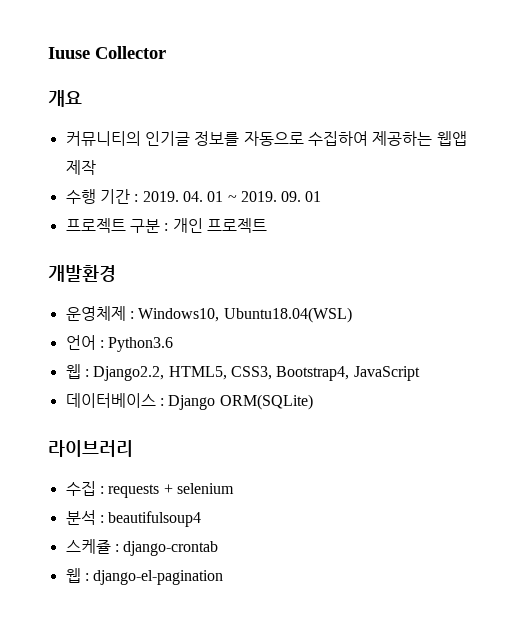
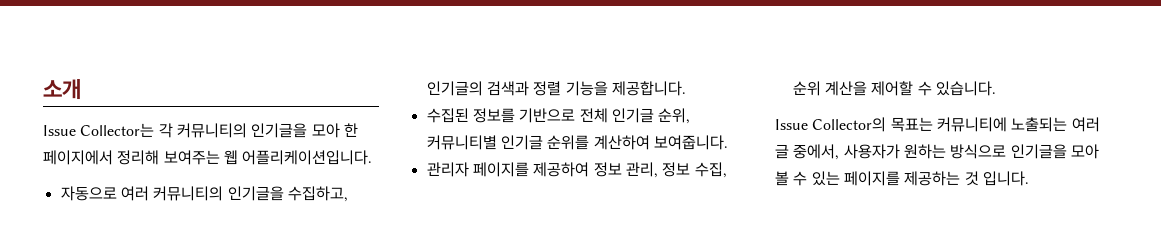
[48,46,166,59] [48,90,82,107] [65,131,467,146] [65,160,96,175] [65,189,322,204] [65,218,267,233] [48,265,116,282] [65,306,352,323] [65,335,174,352] [65,364,420,381] [65,393,313,410] [48,440,133,457] [65,481,234,498] [65,510,202,527] [65,539,219,556] [65,568,224,585] Iuuse Collector // 개요 // 커뮤니티의 인기글 정보를 자동으로 수집하여 제공하는 웹앱 제작 // 수행 기간 : 2019. 04. 01 ~ 2019. 09. 01 // 프로젝트 구분 : 개인 프로젝트 // 개발환경 // 운영체제 : Windows10, Ubuntu18.04(WSL) // 언어 : Python3.6 // 웹 : Django2.2, HTML5, CSS3, Bootstrap4, JavaScript // 데이터베이스 : Django ORM(SQLite) // 라이브러리 // 수집 : requests + selenium // 분석 : beautifulsoup4 // 스케쥴 : django-crontab // 웹 : django-el-pagination -> [43,79,81,100] [43,123,358,138] [43,150,373,165] [60,186,348,202] [426,81,686,96] [426,108,691,124] [426,135,728,150] [426,162,727,178] [792,81,996,96] [775,117,1100,132] [775,144,1099,160] [775,171,1029,186] 소개 // Issue Collector는 각 커뮤니티의 인기글을 모아 한 페이지에서 정리해 보여주는 웹 어플리케이션입니다. // 자동으로 여러 커뮤니티의 인기글을 수집하고, 인기글의 검색과 정렬 기능을 제공합니다. // 수집된 정보를 기반으로 전체 인기글 순위, 커뮤니티별 인기글 순위를 계산하여 보여줍니다. // 관리자 페이지를 제공하여 정보 관리, 정보 수집, 순위 계산을 제어할 수 있습니다. // Issue Collector의 목표는 커뮤니티에 노출되는 여러 글 중에서, 사용자가 원하는 방식으로 인기글을 모아 볼 수 있는 페이지를 제공하는 것 입니다.

